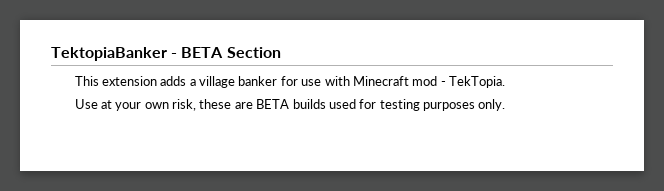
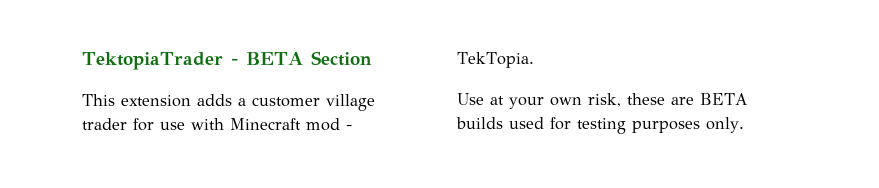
[51,47,167,61] TektopiaBanker -> [82,52,223,70] TektopiaTrader
[199,76,278,88] village banker -> [252,94,375,111] [82,118,127,130] customer village trader

